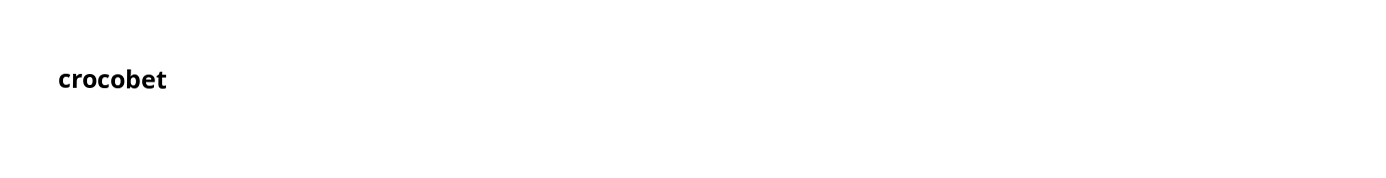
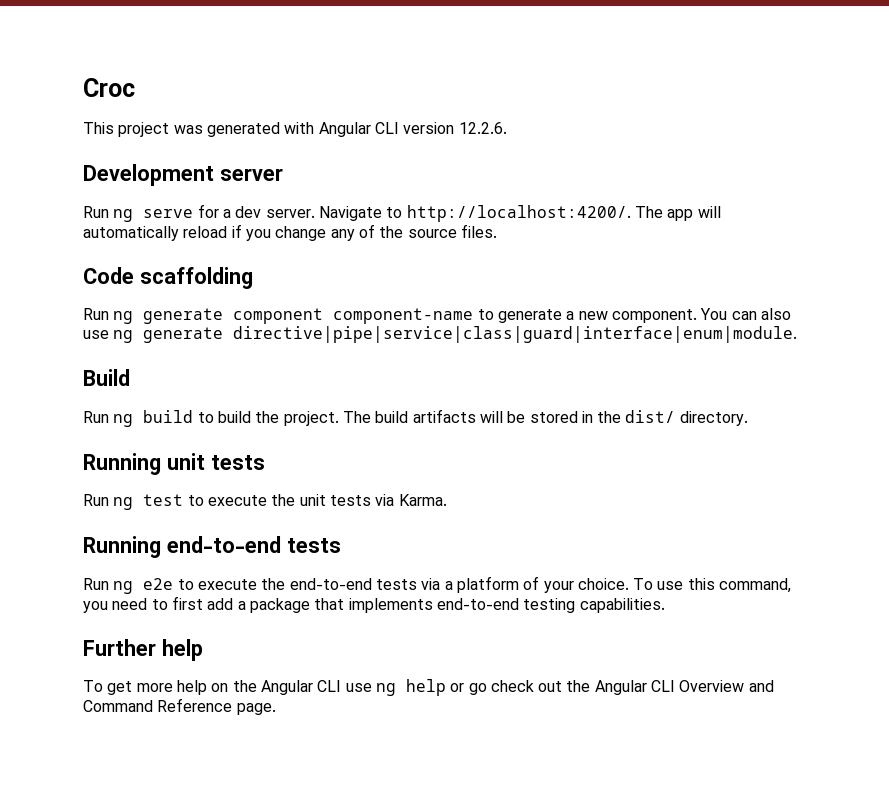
[57,68,168,89] crocobet -> [83,78,135,97] [83,122,507,137] [83,164,283,186] [83,204,721,222] [83,224,497,241] [83,267,253,289] [83,308,791,324] [83,326,798,343] [83,369,130,386] [83,409,748,427] [83,453,265,475] [83,494,447,510] [83,536,341,558] [83,576,792,594] [83,596,665,613] [83,639,203,661] [83,679,774,696] [83,698,276,715] Croc // This project was generated with Angular CLI version 12.2.6. // Development server // Run ng serve for a dev server. Navigate to http://localhost:4200/. The app will automatically reload if you change any of the source files. // Code scaffolding // Run ng generate component component-name to generate a new component. You can also use ng generate directive|pipe|service|class|guard|interface|enum|module. // Build // Run ng build to build the project. The build artifacts will be stored in the dist/ directory. // Running unit tests // Run ng test to execute the unit tests via Karma. // Running end-to-end tests // Run ng e2e to execute the end-to-end tests via a platform of your choice. To use this command, you need to first add a package that implements end-to-end testing capabilities. // Further help // To get more help on the Angular CLI use ng help or go check out the Angular CLI Overview and Command Reference page.

